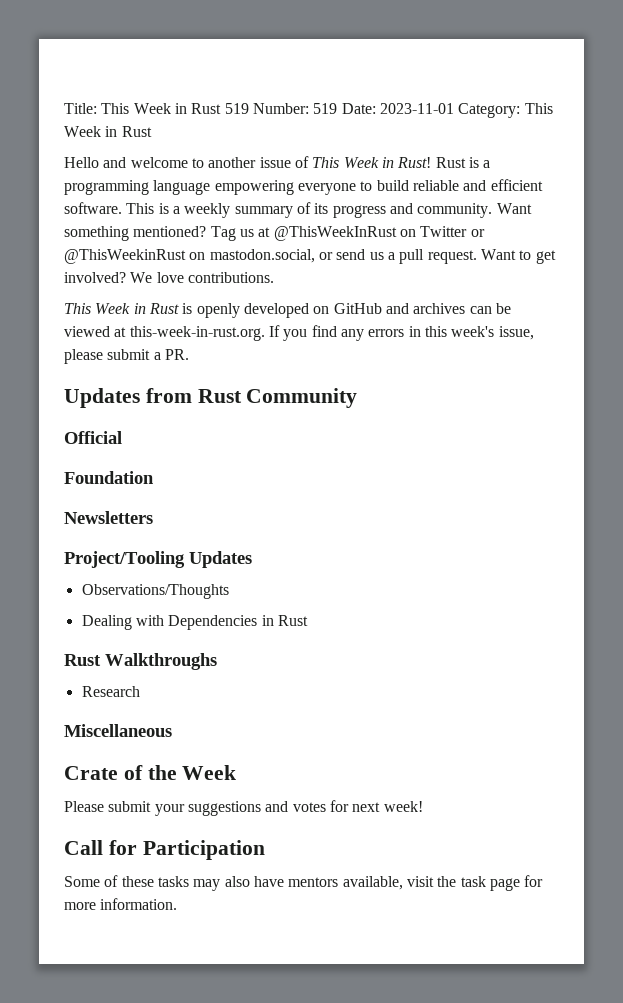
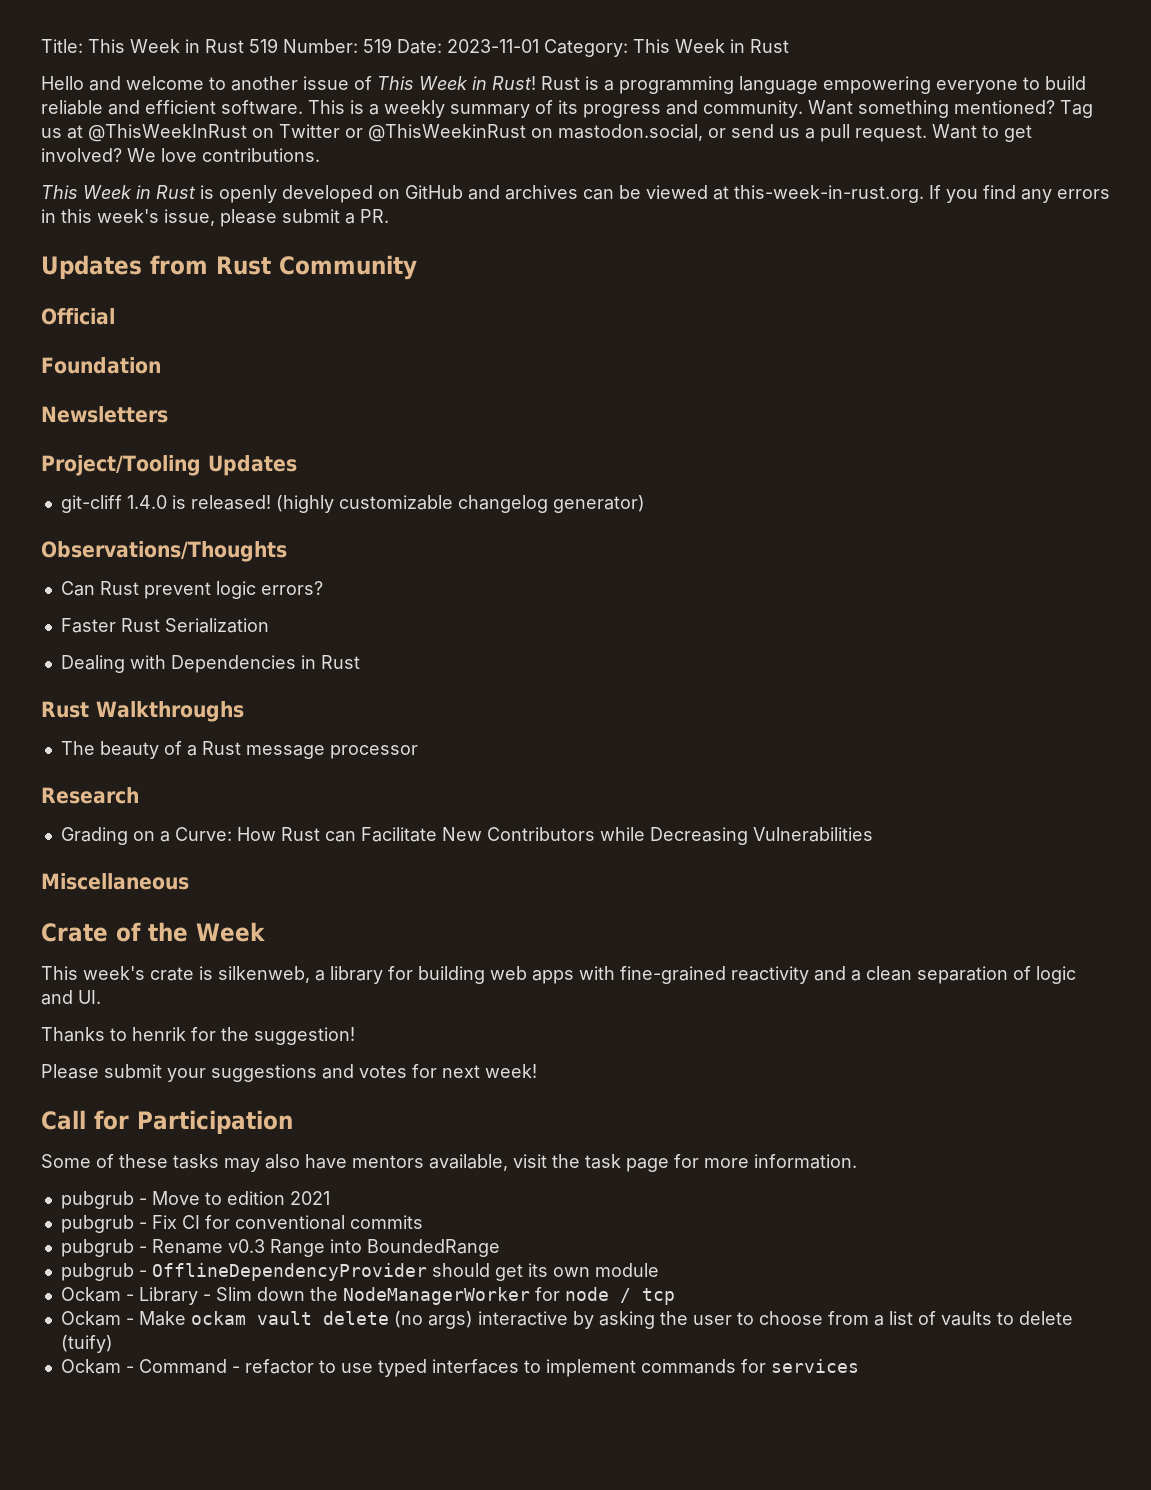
[81,584,229,599] Observations/Thoughts -> [60,495,645,513] [41,541,287,562] [60,581,323,599] [60,618,269,633] git-cliff 1.4.0 is released! (highly customizable changelog generator) // Observations/Thoughts // Can Rust prevent logic errors? // Faster Rust Serialization
[81,686,140,697] Research -> [60,741,418,759] [41,787,139,804] [60,827,873,845] The beauty of a Rust message processor // Research // Grading on a Curve: How Rust can Facilitate New Contributors while Decreasing Vulnerabilities
(237, 772) none -> [41,966,1076,984] [41,990,101,1005] [41,1027,355,1045] // This week's crate is silkenweb, a library for building web apps with fine-grained reactivity and a clean separation of logic and UI. // Thanks to henrik for the suggestion!
(178, 904) none -> [60,1191,330,1209] [60,1215,423,1233] [60,1239,500,1257] [60,1263,659,1281] [60,1287,675,1305] [60,1311,1073,1329] [60,1335,113,1353] [60,1359,859,1377] // pubgrub - Move to edition 2021 // pubgrub - Fix CI for conventional commits // pubgrub - Rename v0.3 Range into BoundedRange // pubgrub - OfflineDependencyProvider should get its own module // Ockam - Library - Slim down the NodeManagerWorker for node / tcp // Ockam - Make ockam vault delete (no args) interactive by asking the user to choose from a list of vaults to delete (tuify) // Ockam - Command - refactor to use typed interfaces to implement commands for services

